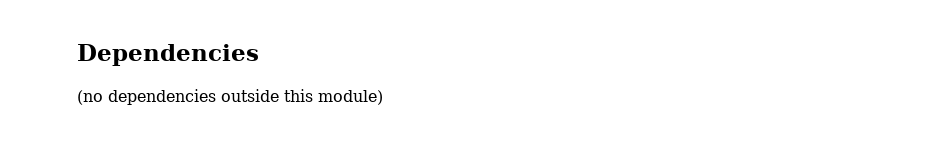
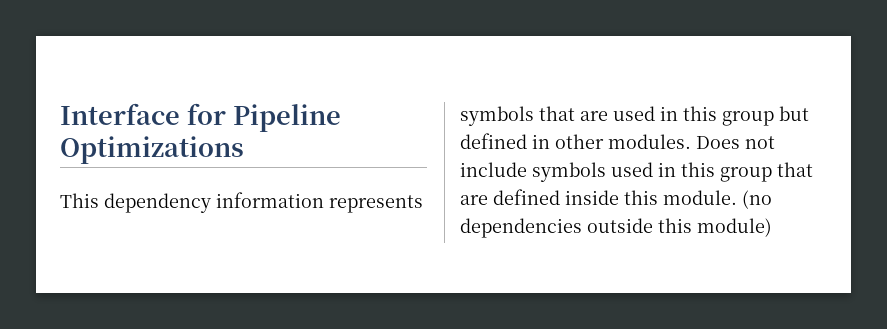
[77,44,259,66] Dependencies // -> [60,103,341,132] [60,136,244,164] [60,192,423,213] [460,106,809,126] [460,133,775,149] [460,162,813,182] [460,189,737,205] Interface for Pipeline Optimizations // This dependency information represents symbols that are used in this group but defined in other modules. Does not include symbols used in this group that are defined inside this module.

